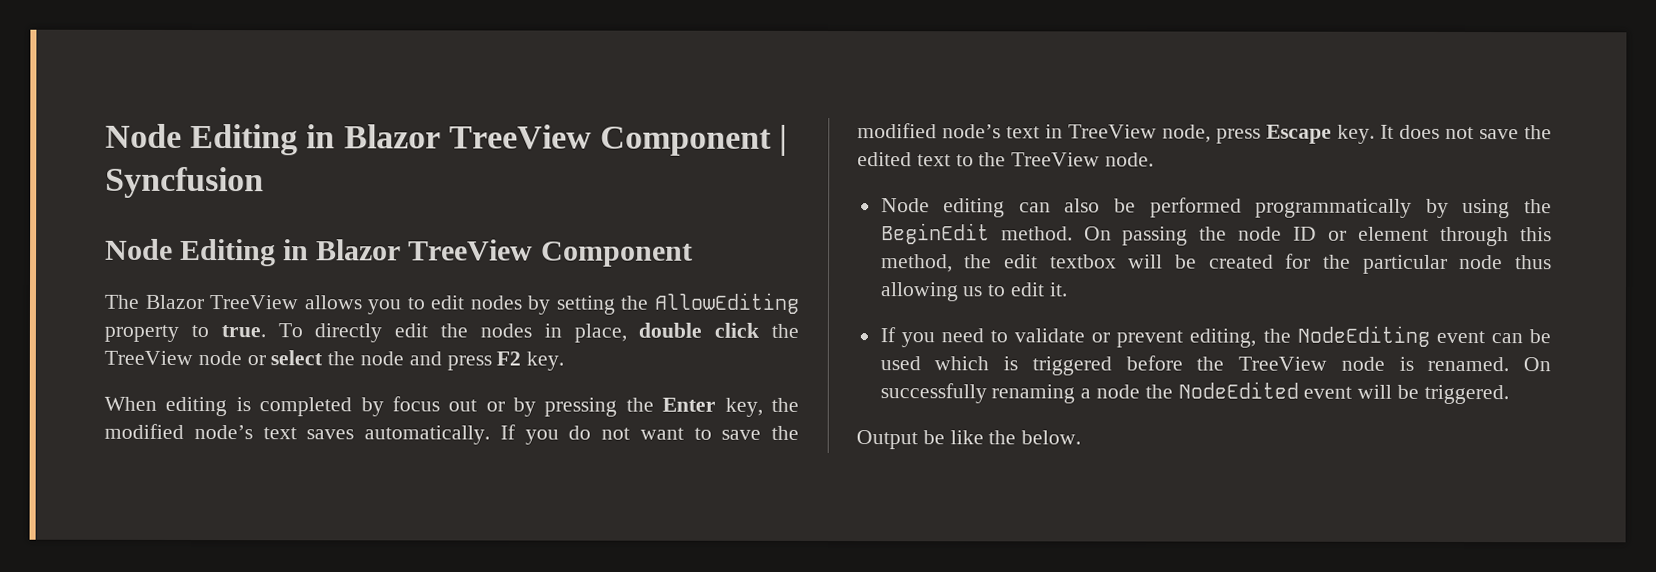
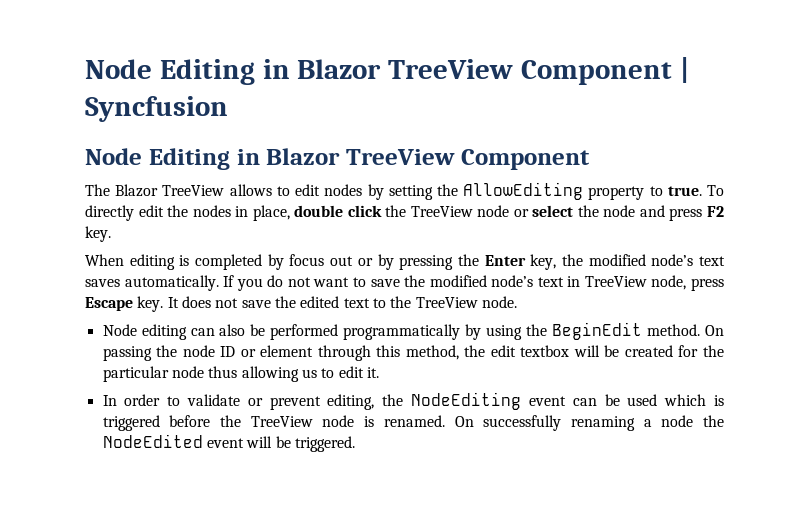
[367,299,402,315] you -> (272, 190) none
[879,327,984,348] If you need -> [102,394,161,406] In order
[856,430,1082,450] // Output be like the below. -> (355, 444) none

